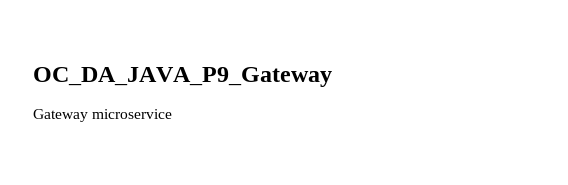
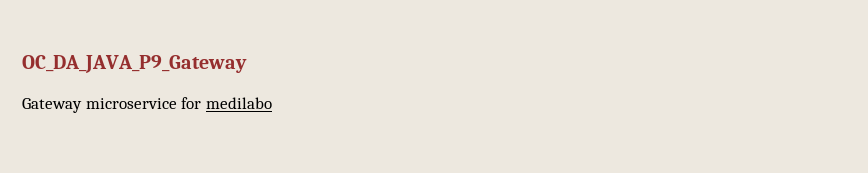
(173, 114) none -> [181,97,272,109] for medilabo

